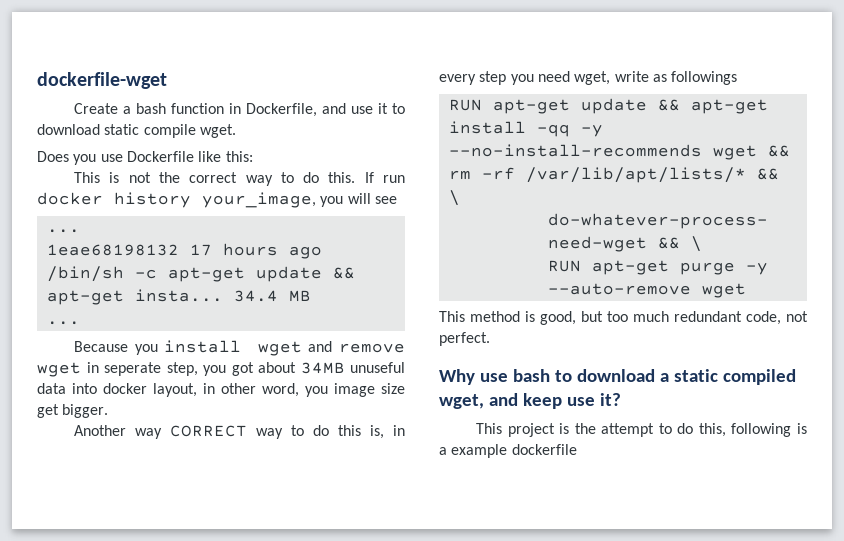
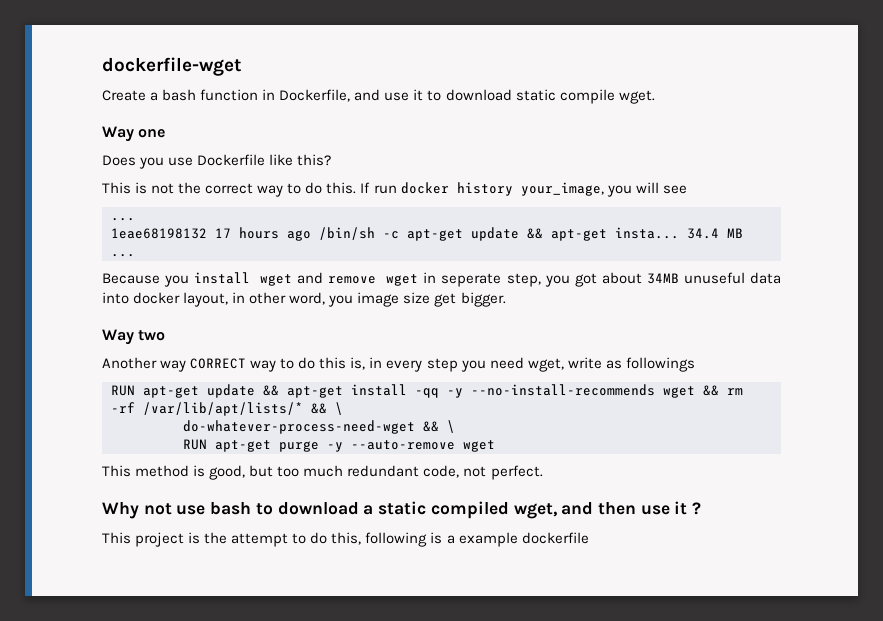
(236, 131) none -> [102,126,166,142] // Way one
[225,151,253,162] this: -> [297,154,332,166] this?
(109, 411) none -> [102,329,166,345] // Way two
(475, 377) none -> [143,503,172,515] not
[522,393,621,409] keep use it? -> [597,501,702,515] then use it ?

